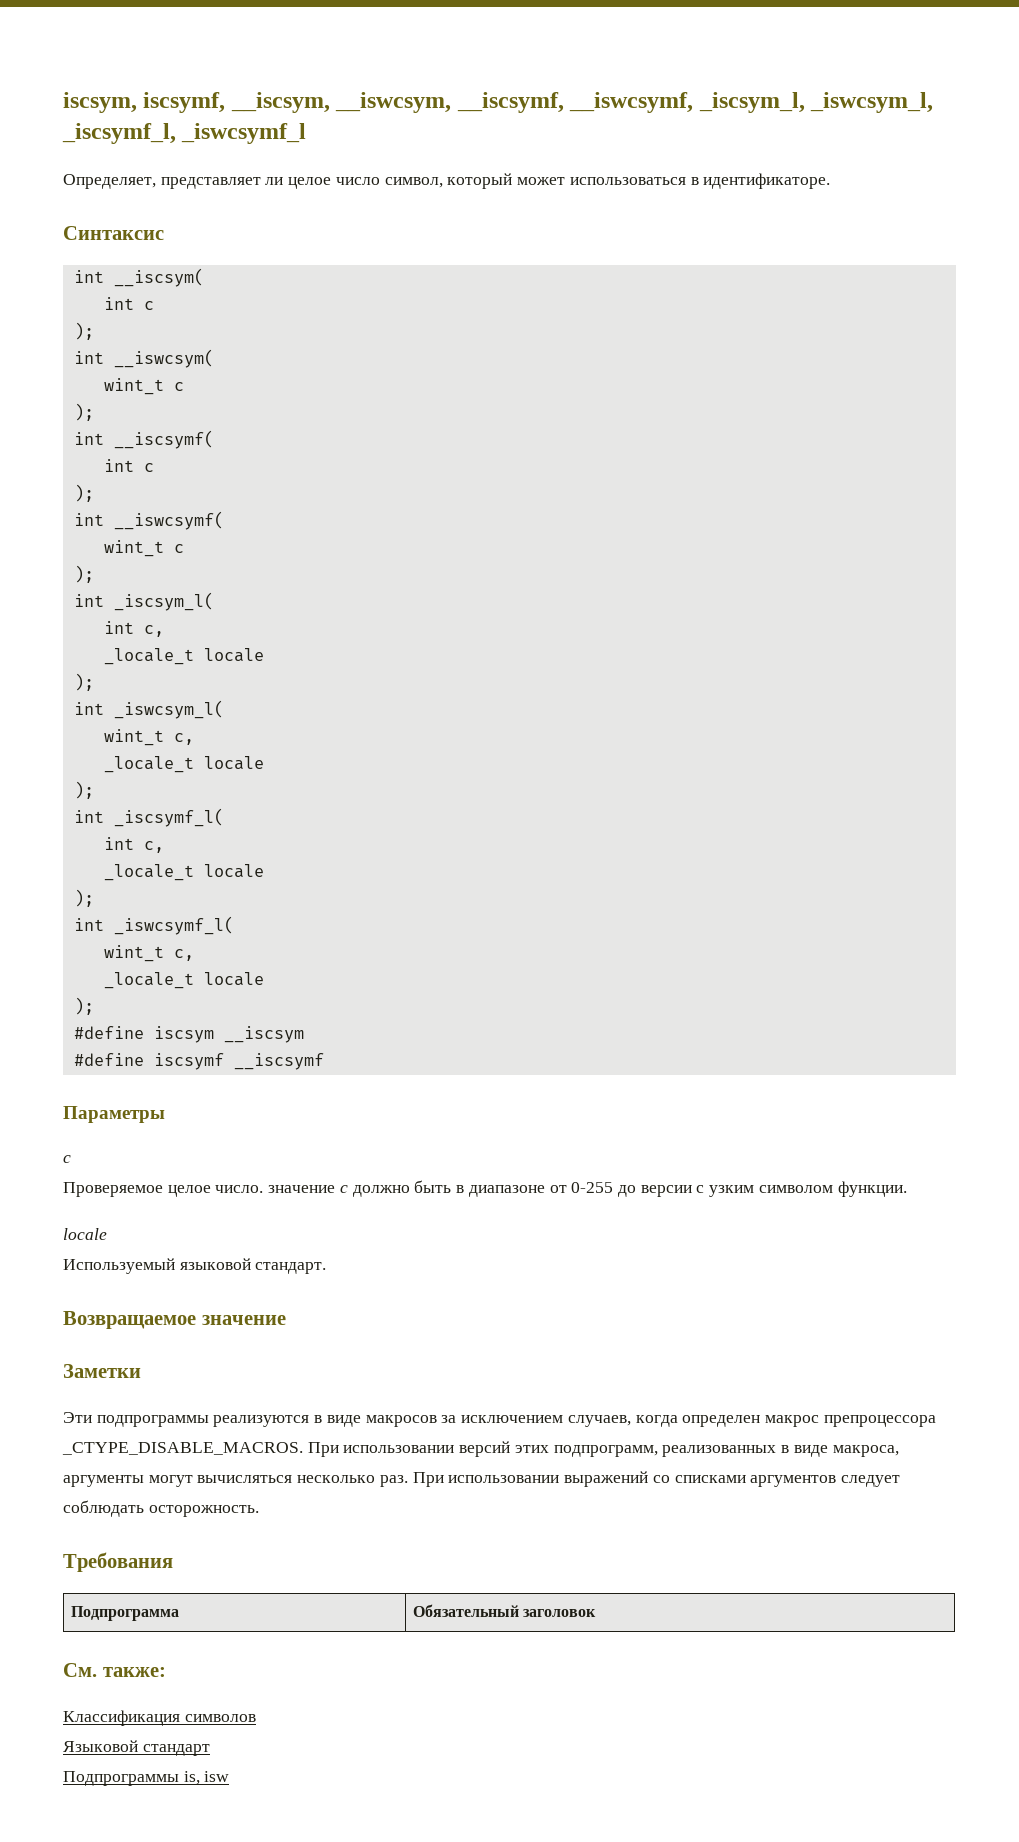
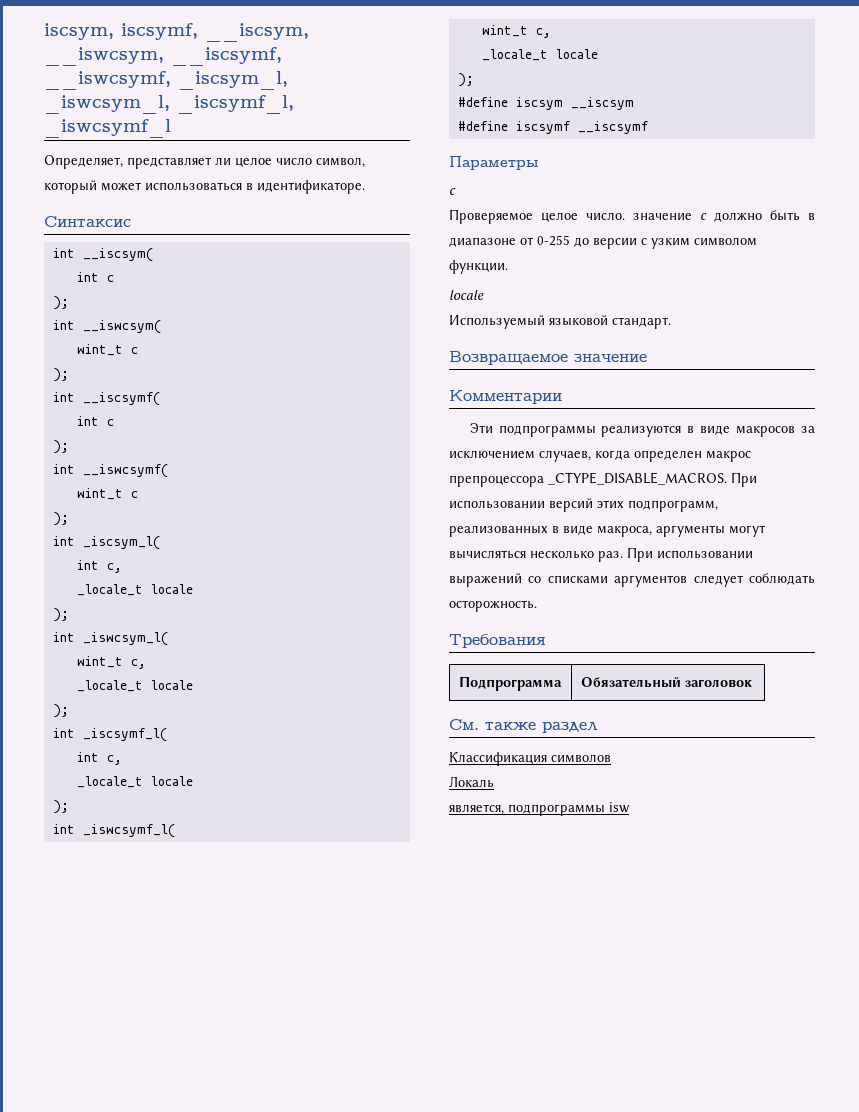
[63,1364,141,1378] Заметки -> [449,390,562,404] Комментарии
[102,1667,166,1677] также: -> [485,722,598,733] также раздел
[63,1740,210,1756] [63,1771,200,1786] Языковой стандарт // Подпрограммы is, -> [449,776,494,788] [449,804,605,816] Локаль // является, подпрограммы

